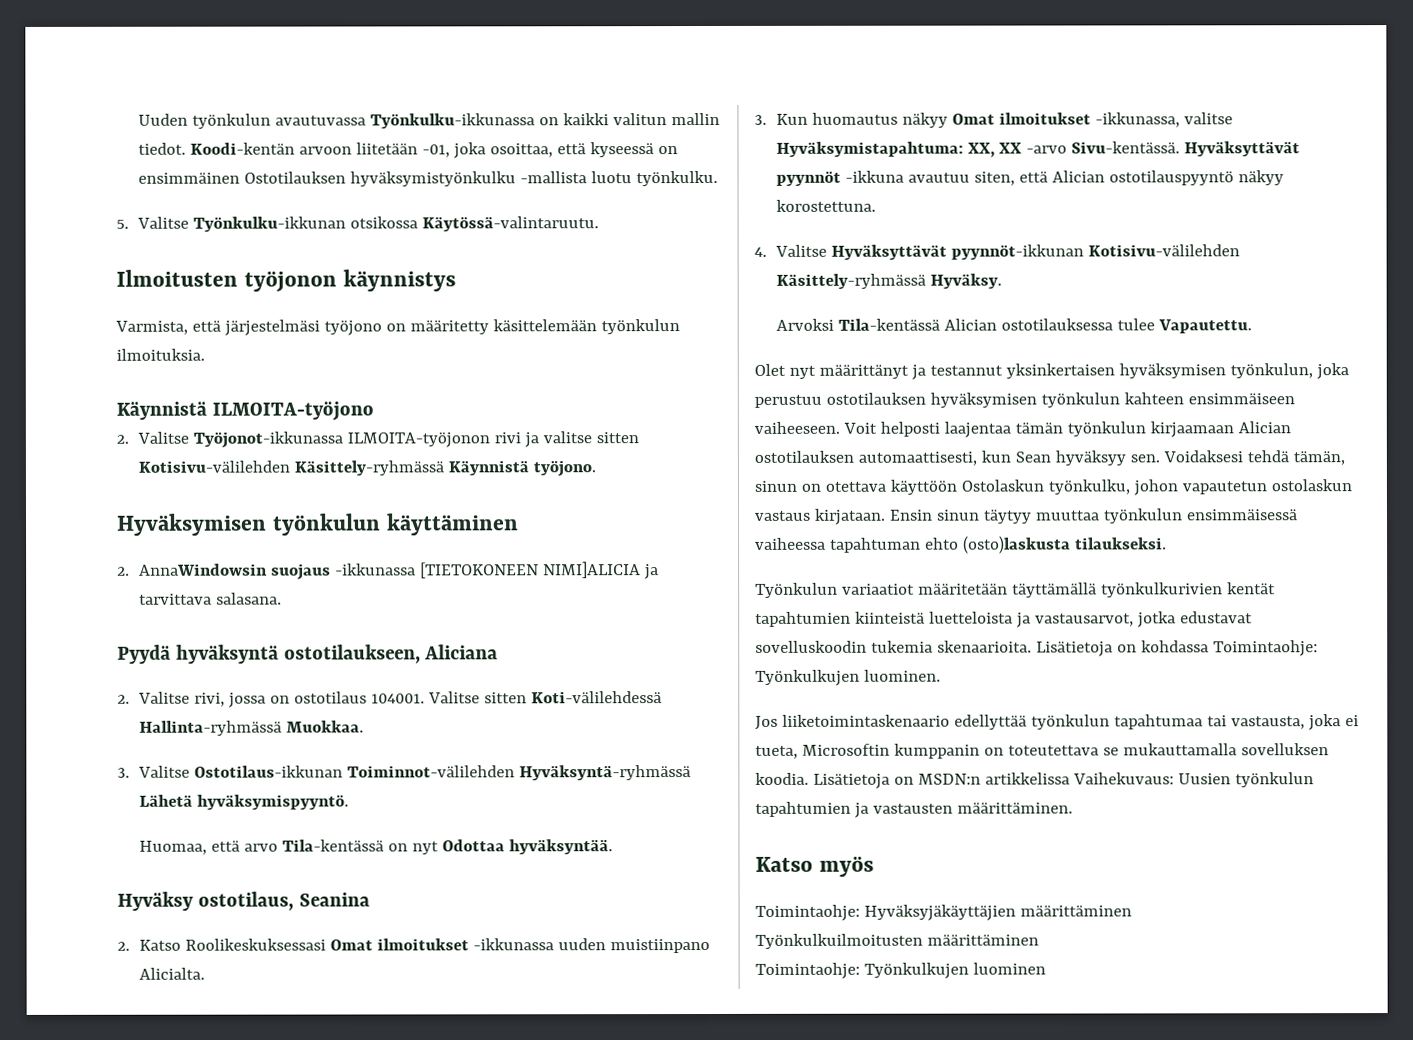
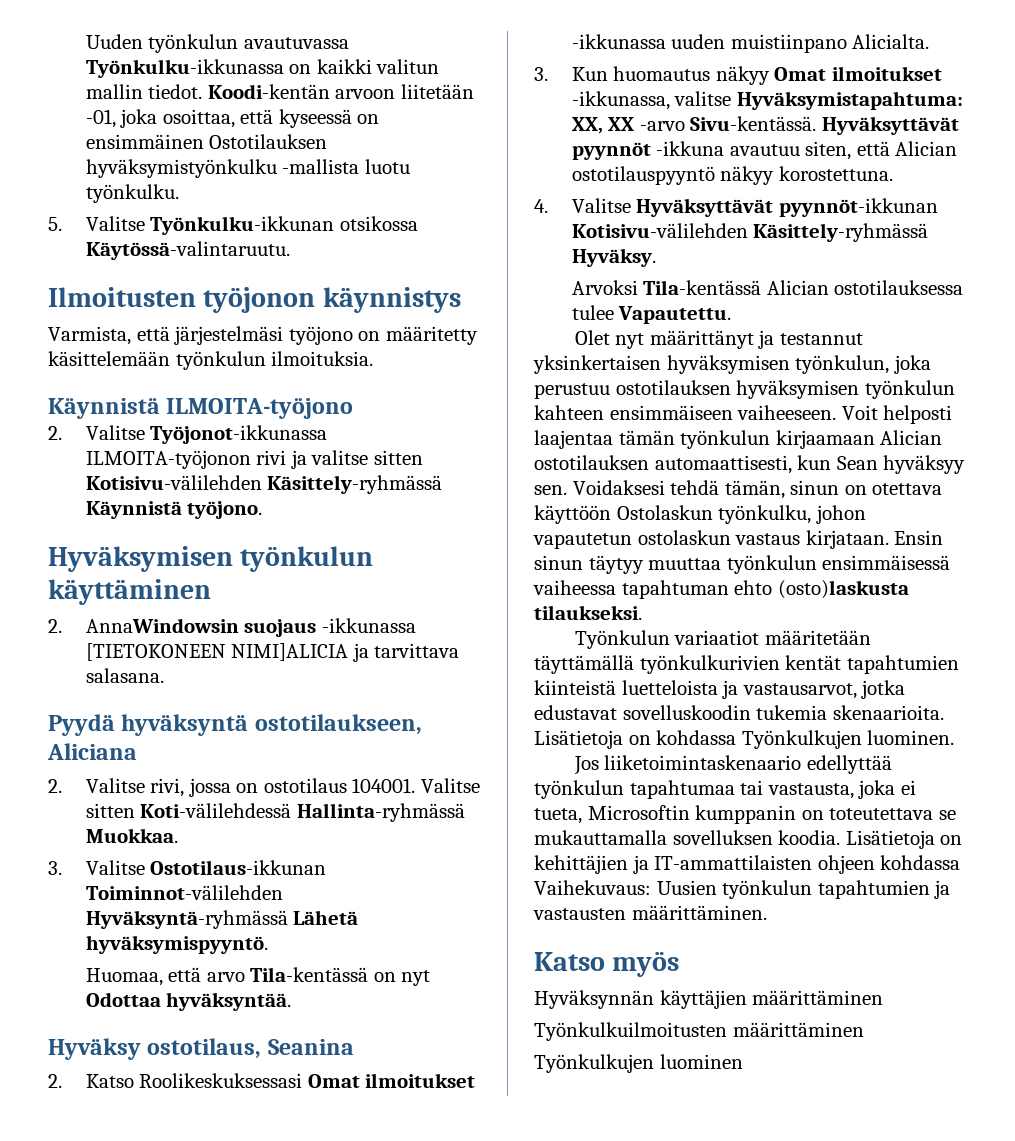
[1212,640,1318,657] Toimintaohje: -> (737, 737) none
[917,772,1070,785] MSDN:n artikkelissa -> [534,855,961,874] kehittäjien ja IT-ammattilaisten ohjeen kohdassa
[755,904,1016,921] Toimintaohje: Hyväksyjäkäyttäjien -> [534,990,747,1009] Hyväksynnän käyttäjien
[755,962,860,979] Toimintaohje: -> (864, 1029) none

